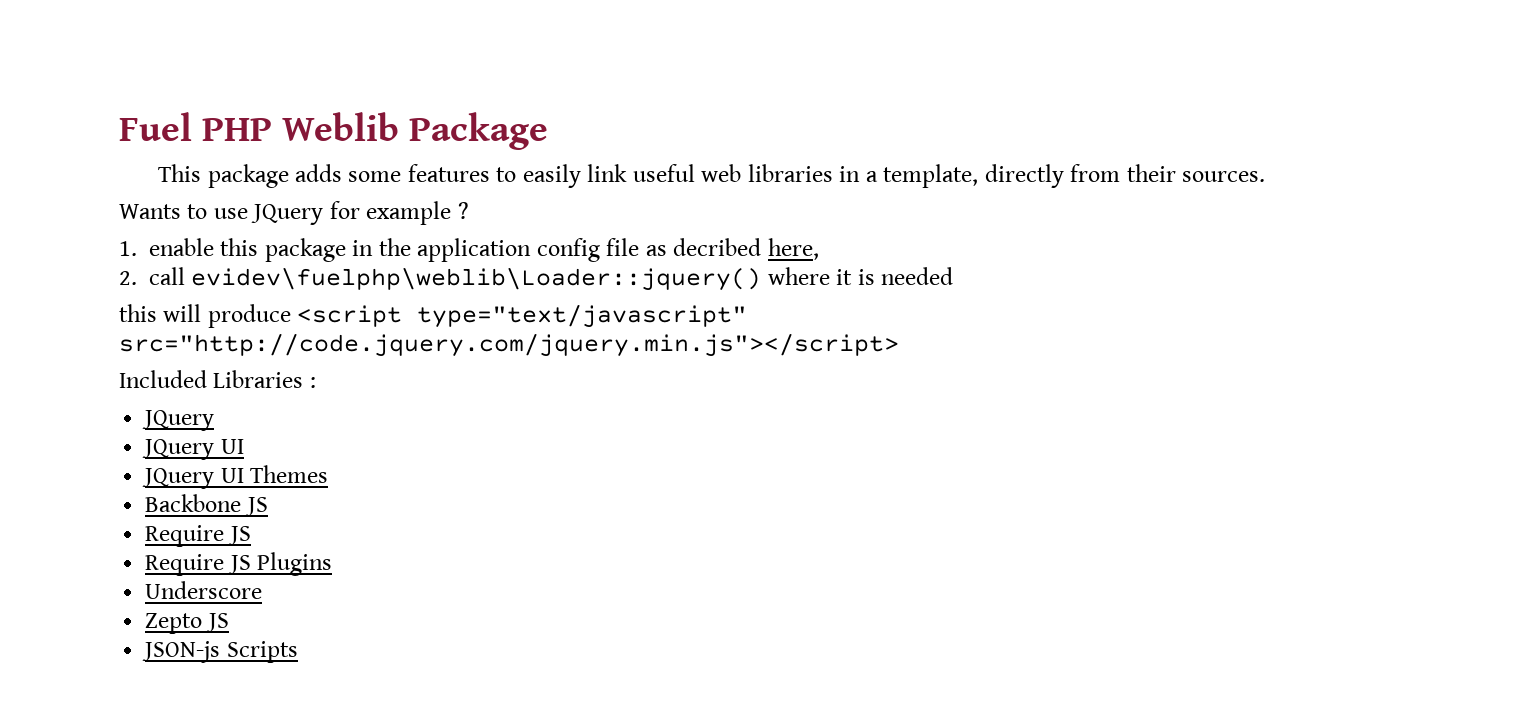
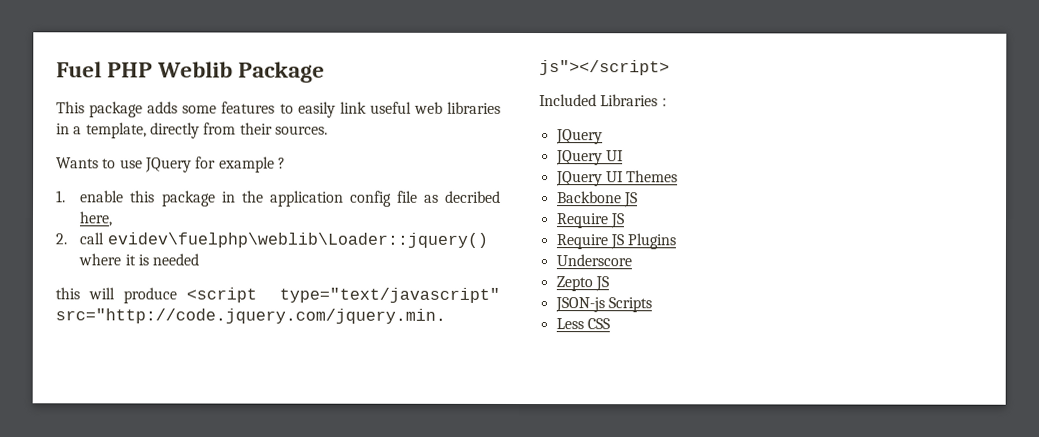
(298, 652) none -> [555,318,610,330] // Less CSS

